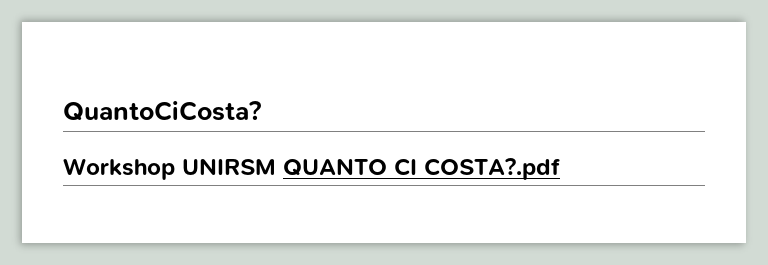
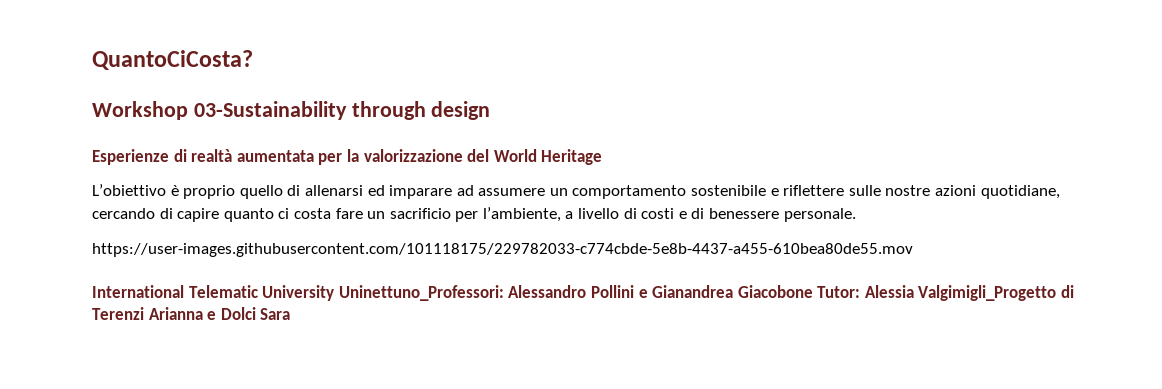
[182,158,561,180] UNIRSM QUANTO CI COSTA?.pdf -> [193,101,491,120] [92,149,603,165] [92,184,1060,199] [92,207,856,222] [92,243,913,257] [92,285,1075,301] [92,307,291,320] 03-Sustainability through design // Esperienze di realtà aumentata per la valorizzazione del World Heritage // L’obiettivo è proprio quello di allenarsi ed imparare ad assumere un comportamento sostenibile e riflettere sulle nostre azioni quotidiane, cercando di capire quanto ci costa fare un sacrificio per l’ambiente, a livello di costi e di benessere personale. // https://user-images.githubusercontent.com/101118175/229782033-c774cbde-5e8b-4437-a455-610bea80de55.mov // International Telematic University Uninettuno_Professori: Alessandro Pollini e Gianandrea Giacobone Tutor: Alessia Valgimigli_Progetto di Terenzi Arianna e Dolci Sara

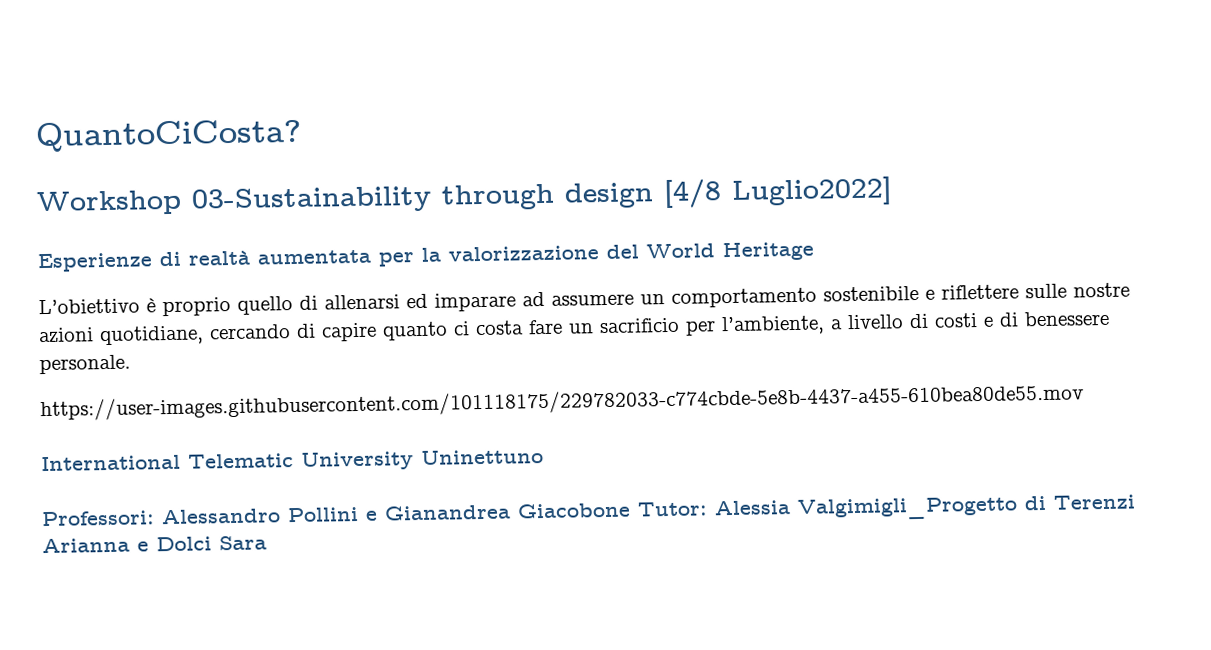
(491, 110) none -> [663,176,893,209] [4/8 Luglio2022]
[338,285,504,301] Uninettuno_Professori: -> [420,449,544,465] [41,510,155,527] Uninettuno // Professori:

